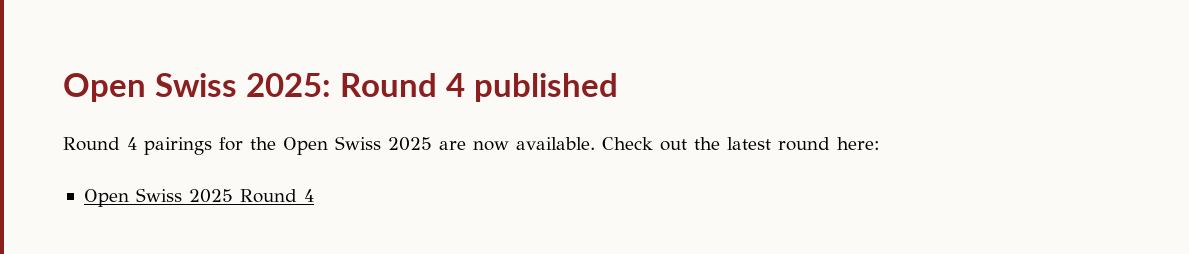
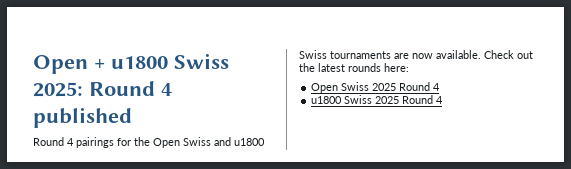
[63,73,146,102] Open -> [33,55,168,74] Open + u1800
[388,137,432,151] 2025 -> [214,137,265,146] [299,50,391,59] and u1800 Swiss tournaments
[778,137,830,151] round -> [348,63,381,72] rounds
(314, 195) none -> [311,95,444,104] // u1800 Swiss 2025 Round 4

